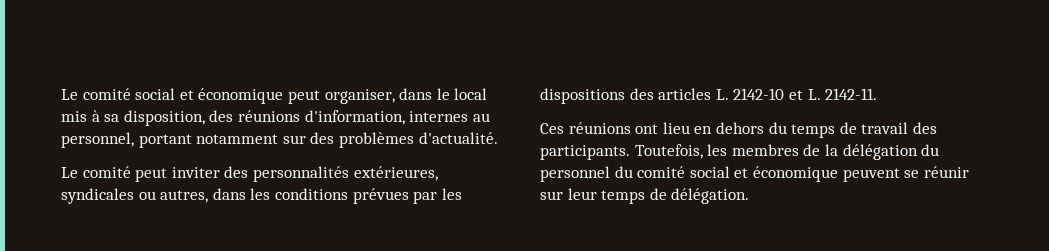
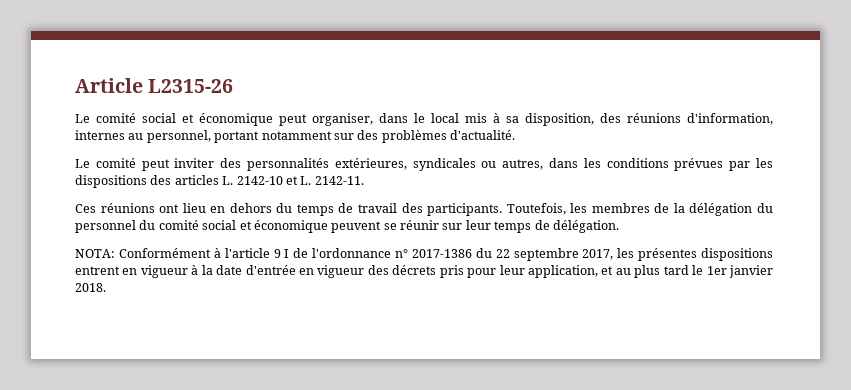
(61, 94) none -> [75,78,234,93] Article L2315-26 //
(750, 196) none -> [75,248,773,261] [75,265,774,278] [75,283,106,292] // NOTA: Conformément à l'article 9 I de l'ordonnance n° 2017-1386 du 22 septembre 2017, les présentes dispositions entrent en vigueur à la date d'entrée en vigueur des décrets pris pour leur application, et au plus tard le 1er janvier 2018.

